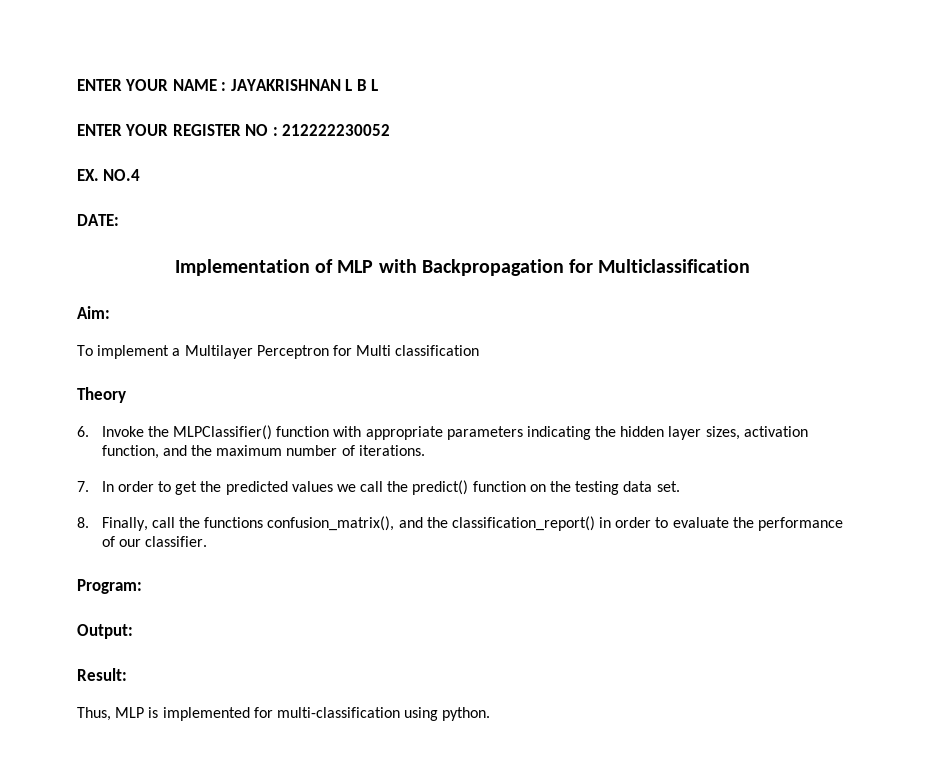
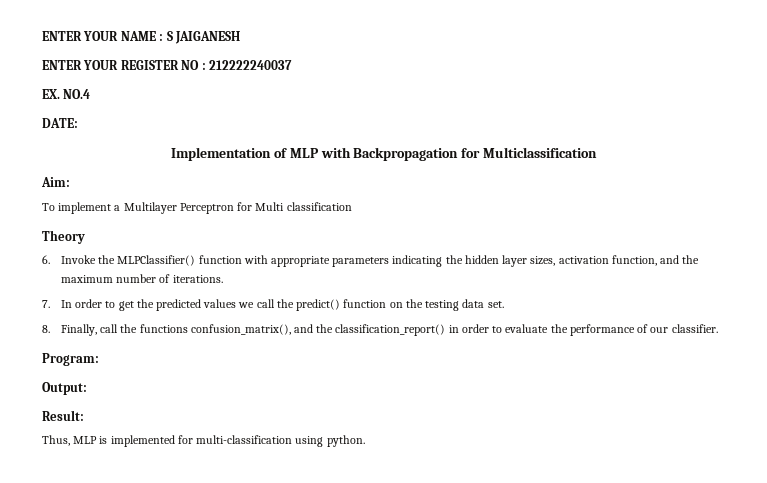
[230,79,379,91] JAYAKRISHNAN L B L -> [166,31,240,44] S JAIGANESH
[282,124,391,136] 212222230052 -> [208,60,292,70] 212222240037

